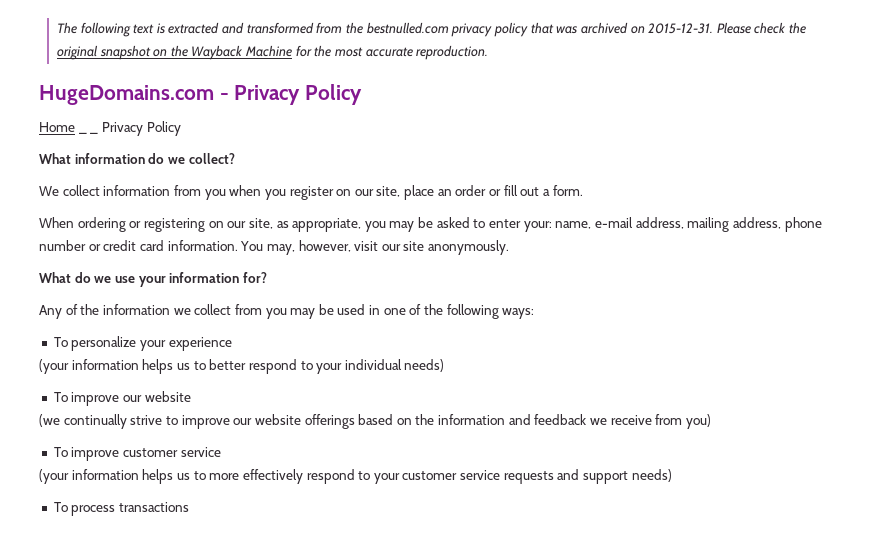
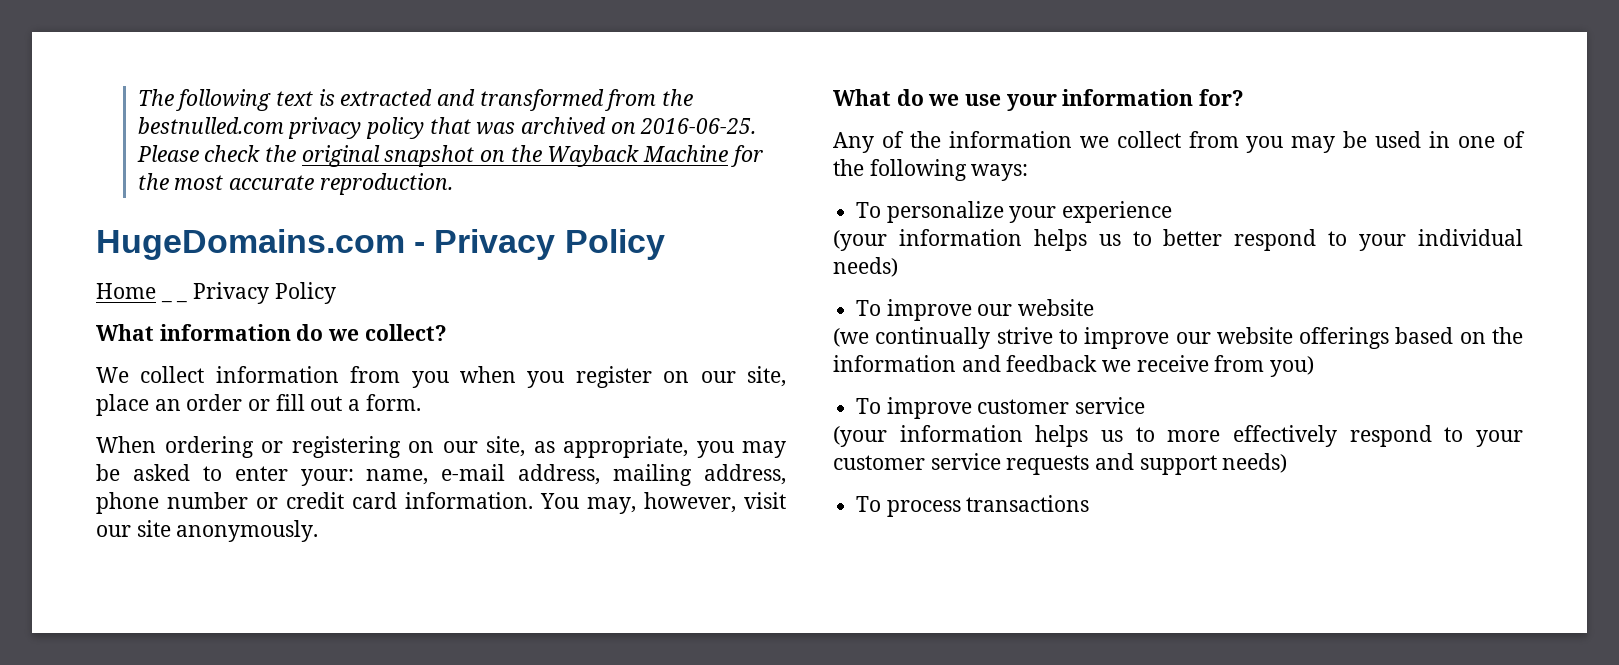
[648,23,714,34] 2015-12-31. -> [640,118,757,134] 2016-06-25.

